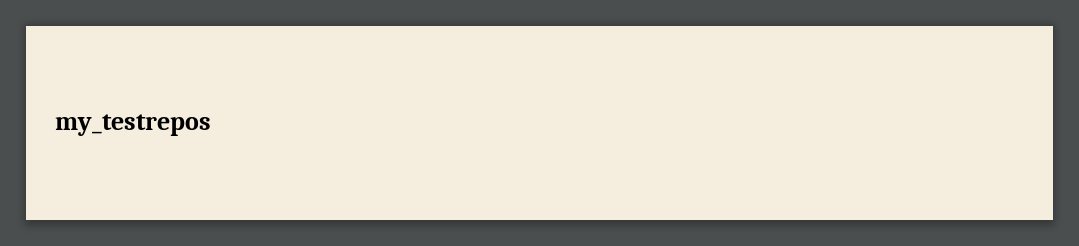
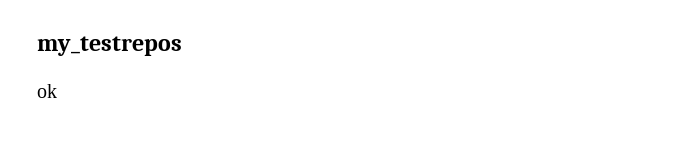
(211, 125) none -> [37,84,57,98] // ok

